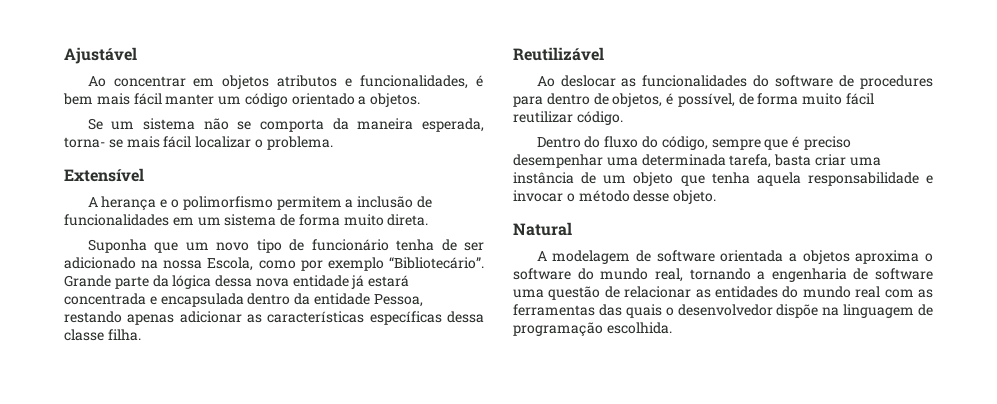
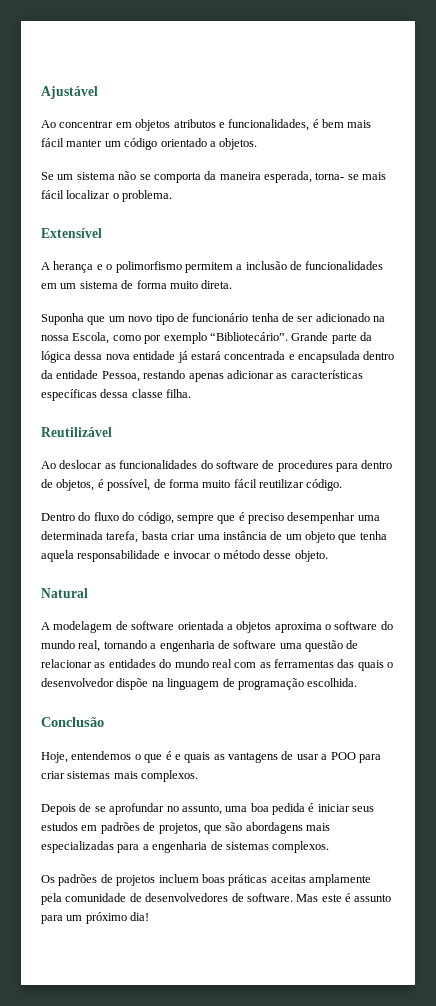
(672, 328) none -> [41,717,104,727] [41,751,381,763] [41,770,199,782] [41,803,375,815] [41,822,330,834] [41,841,330,853] [41,874,371,886] [41,893,392,905] [41,912,150,924] // Conclusão // Hoje, entendemos o que é e quais as vantagens de usar a POO para criar sistemas mais complexos. // Depois de se aprofundar no assunto, uma boa pedida é iniciar seus estudos em padrões de projetos, que são abordagens mais especializadas para a engenharia de sistemas complexos. // Os padrões de projetos incluem boas práticas aceitas amplamente pela comunidade de desenvolvedores de software. Mas este é assunto para um próximo dia!

